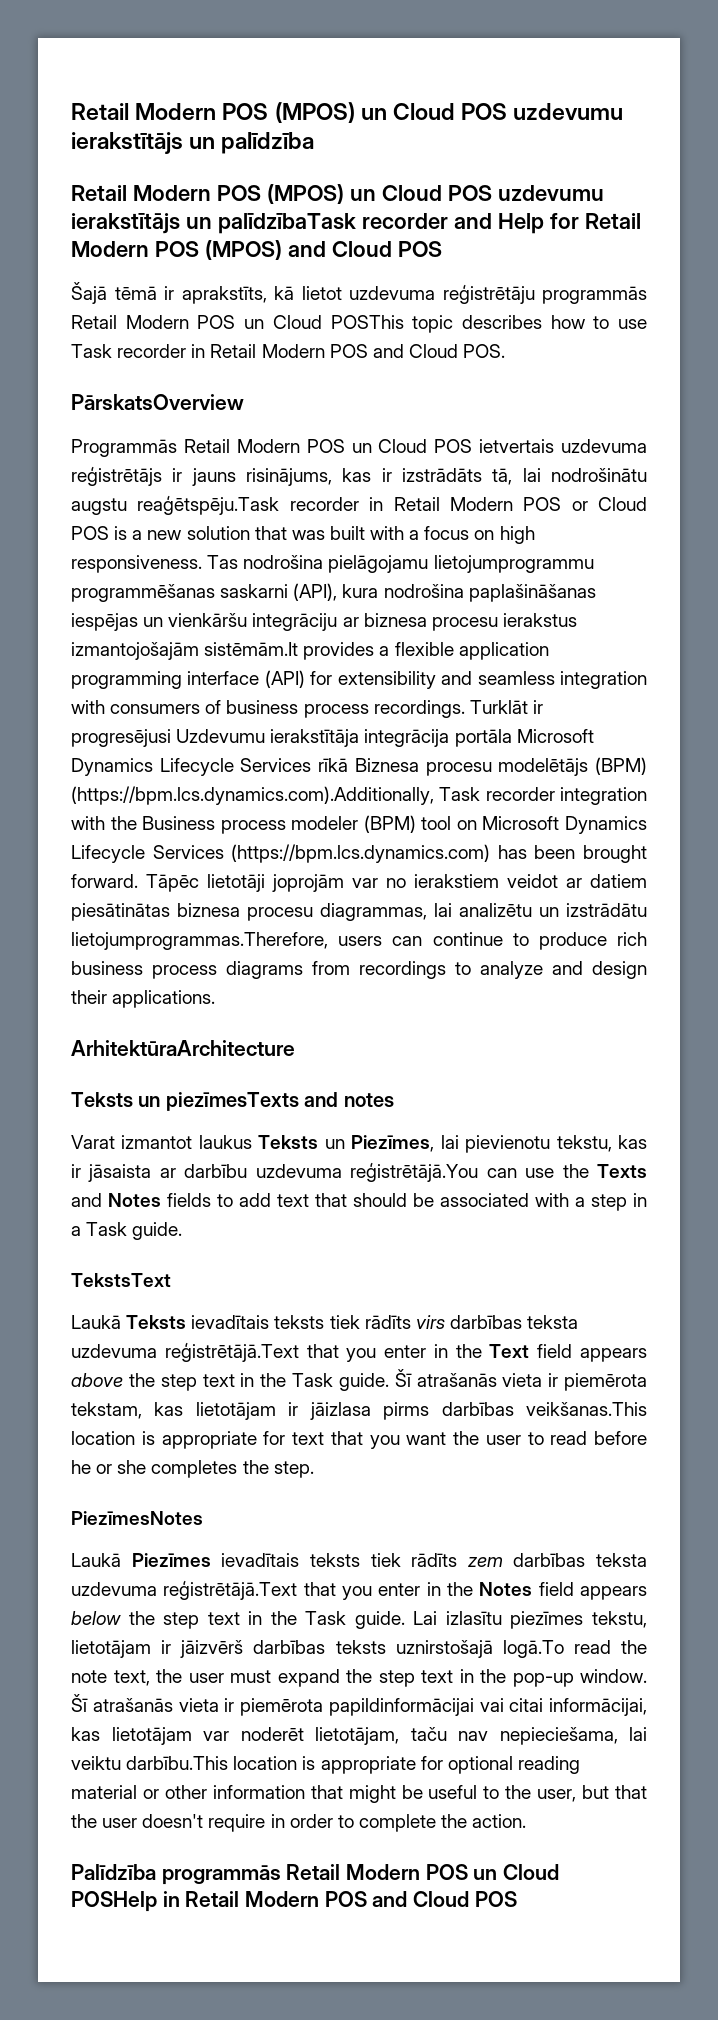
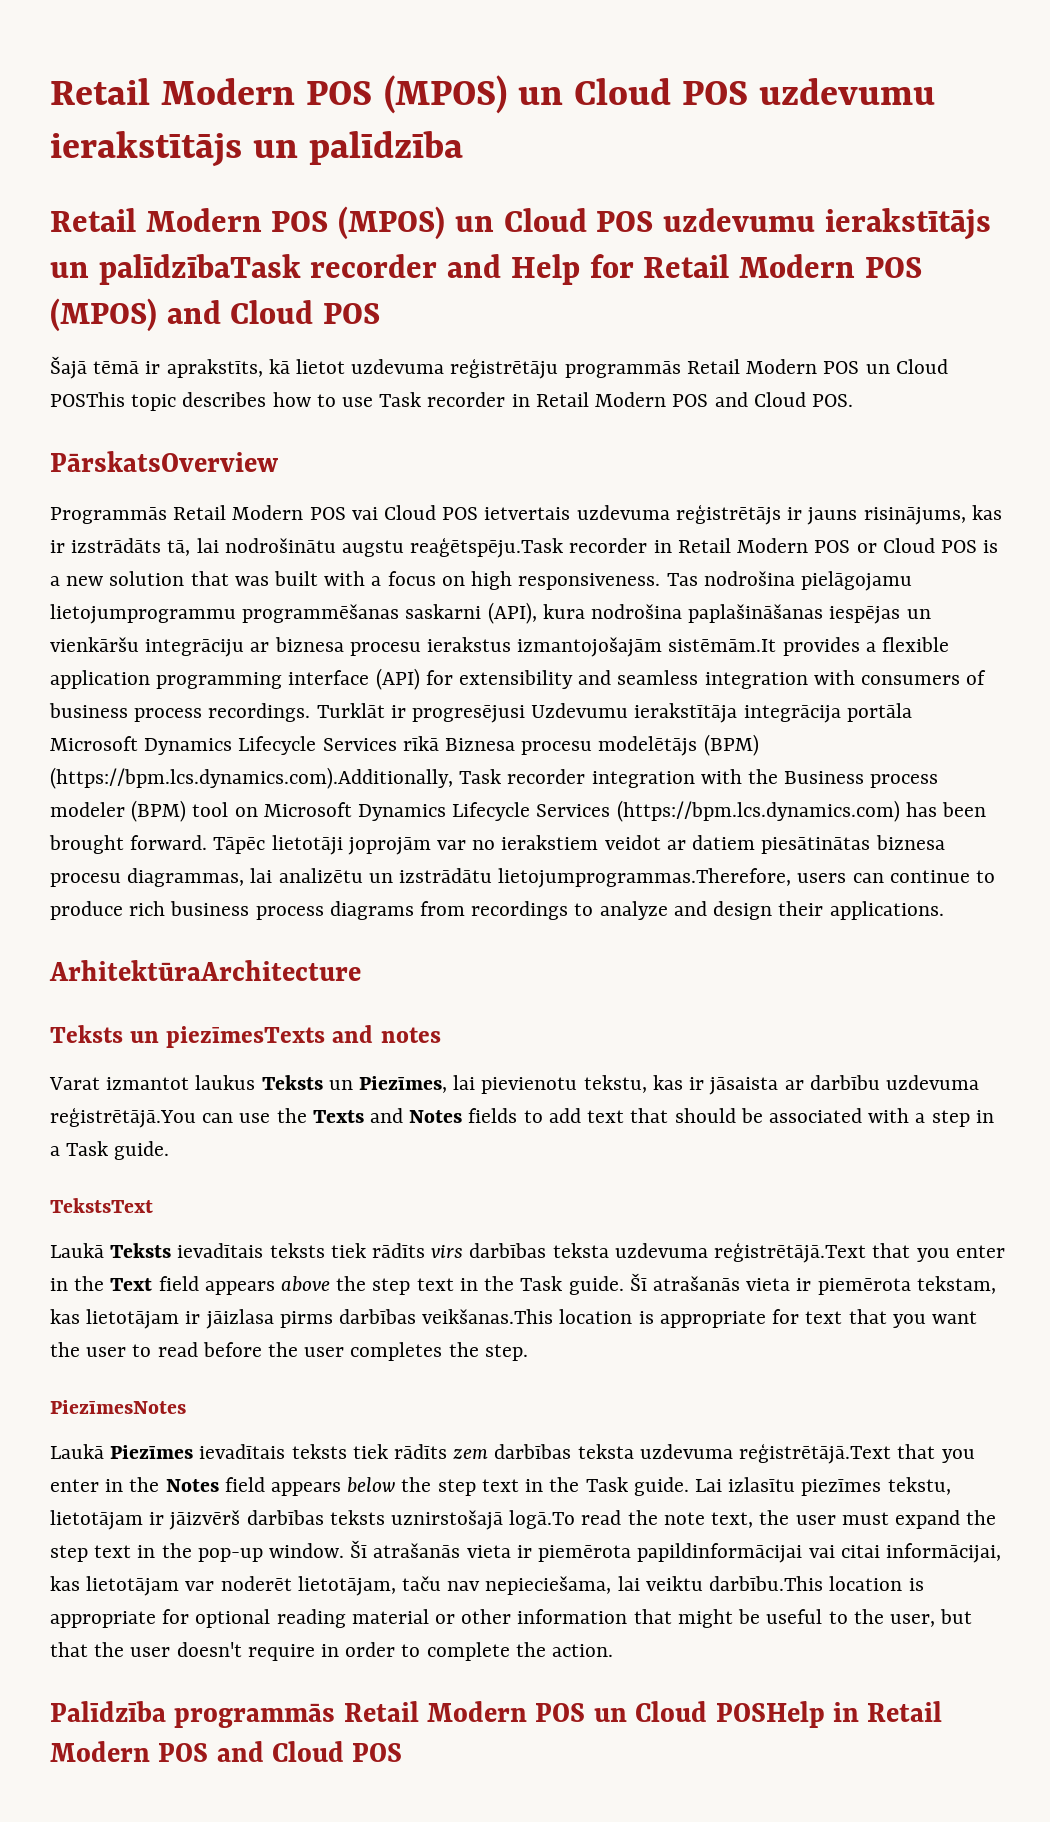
[351,443,372,453] un -> [351,507,378,520] vai
[71,1460,147,1474] he or she -> [268,1342,345,1357] the user

